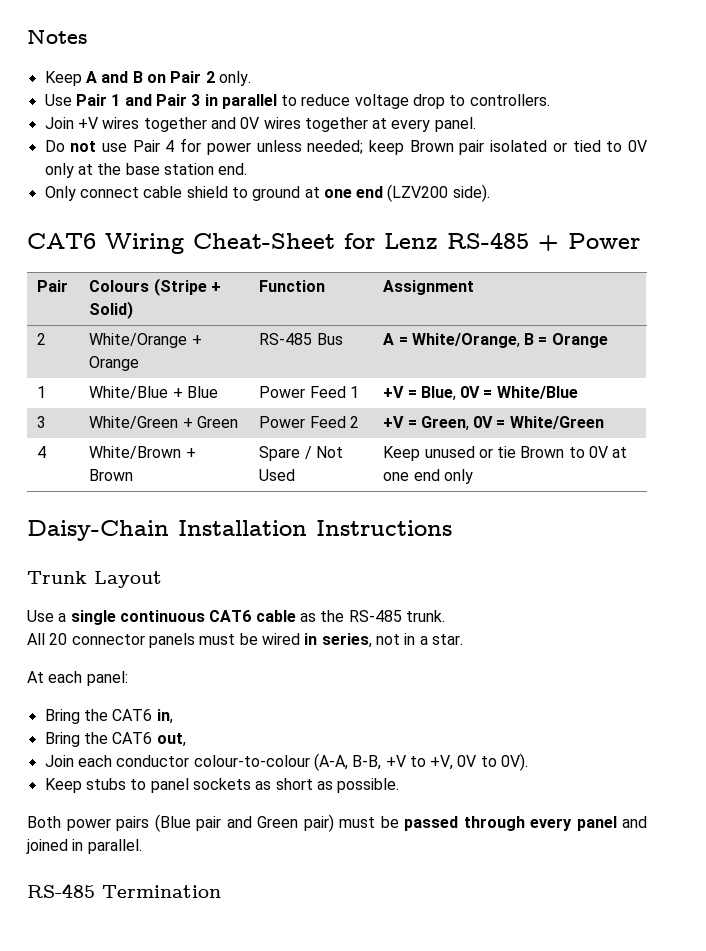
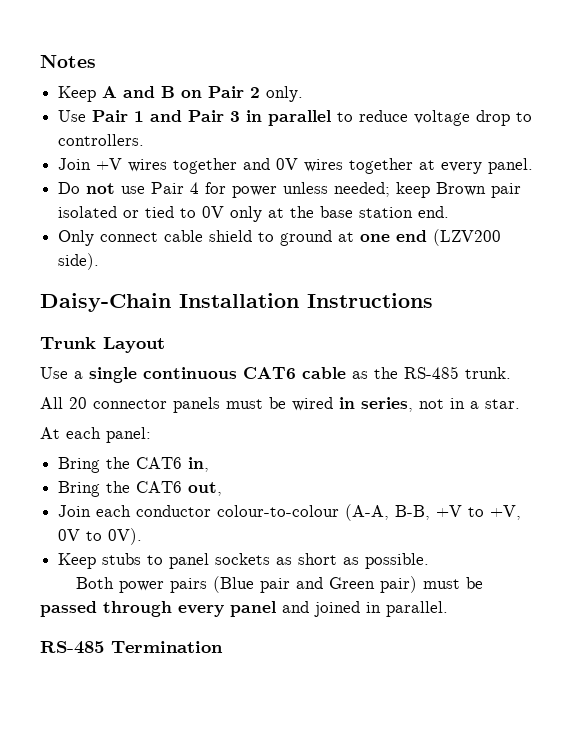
[27,232,640,254] [37,280,69,292] [89,278,221,296] [89,301,134,319] [259,280,326,292] [383,280,475,295] [37,333,47,345] [89,333,202,348] [89,356,140,371] [259,333,343,345] [383,333,608,348] [37,386,47,398] [89,386,218,399] [259,386,359,398] [383,386,578,401] [37,416,47,428] [89,416,238,429] [259,416,359,428] [383,416,604,431] [37,446,47,458] [89,446,196,459] [89,469,134,481] [259,446,343,461] [259,469,296,481] [383,446,628,461] [383,469,473,484] // CAT6 Wiring Cheat-Sheet for Lenz RS-485 + Power // Pair | Colours (Stripe + Solid) | Function | Assignment // 2 | White/Orange + Orange | RS-485 Bus | A = White/Orange, B = Orange // 1 | White/Blue + Blue | Power Feed 1 | +V = Blue, 0V = White/Blue // 3 | White/Green + Green | Power Feed 2 | +V = Green, 0V = White/Green // 4 | White/Brown + Brown | Spare / Not Used | Keep unused or tie Brown to 0V at one end only -> (100, 261) none

